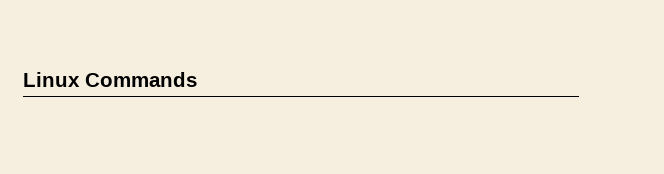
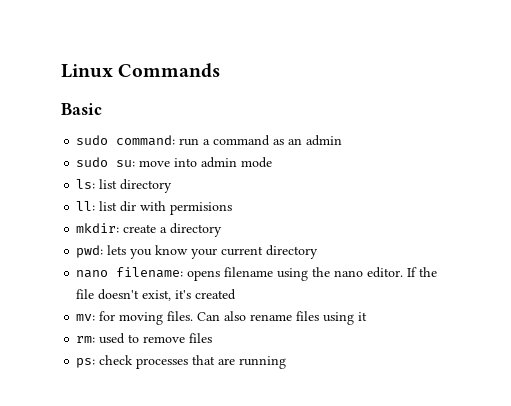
(197, 79) none -> [61,103,102,115] [76,135,343,146] [76,157,273,168] [76,179,173,193] [76,201,233,215] [76,223,223,237] [76,245,319,259] [76,267,438,281] [76,289,237,301] [76,311,368,325] [76,333,213,344] [76,355,287,369] // Basic // sudo command: run a command as an admin // sudo su: move into admin mode // ls: list directory // ll: list dir with permisions // mkdir: create a directory // pwd: lets you know your current directory // nano filename: opens filename using the nano editor. If the file doesn't exist, it's created // mv: for moving files. Can also rename files using it // rm: used to remove files // ps: check processes that are running

